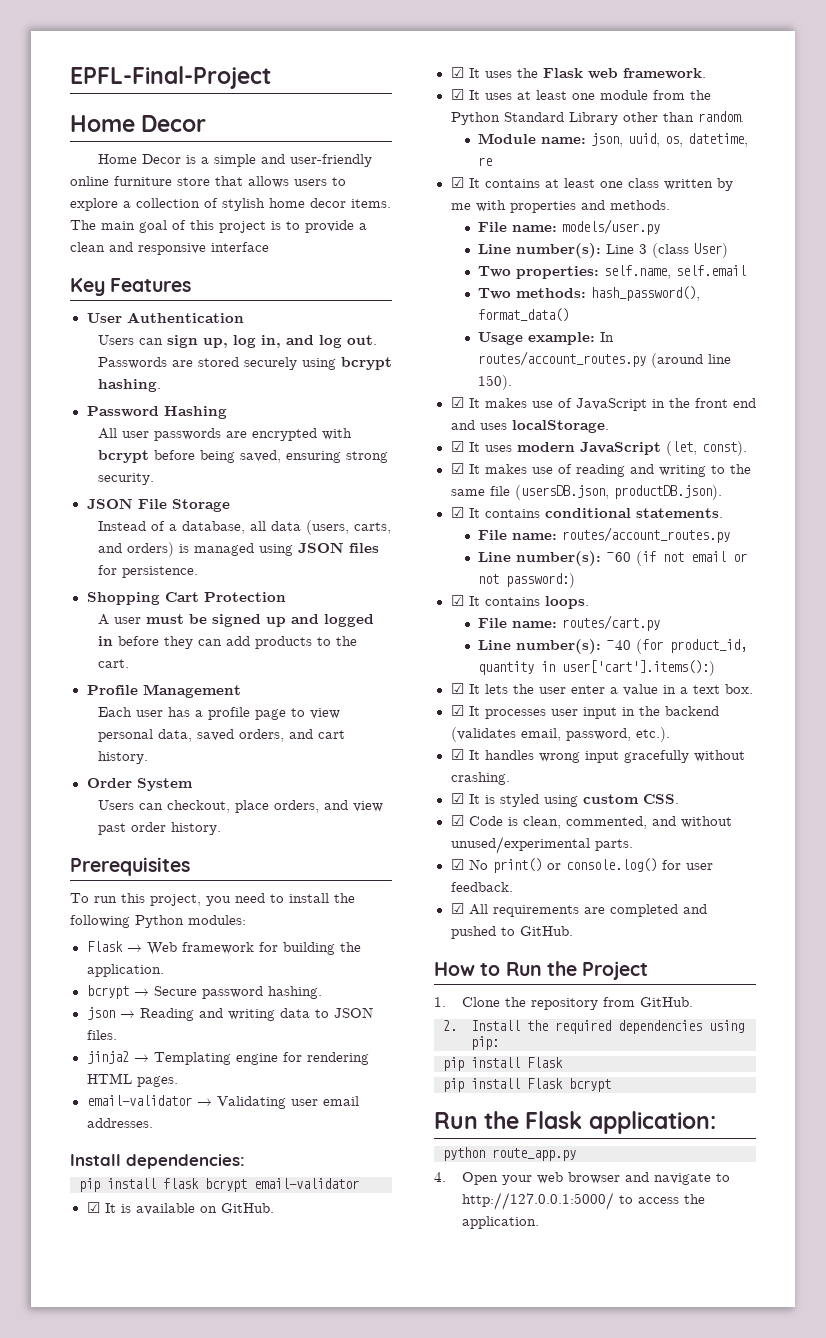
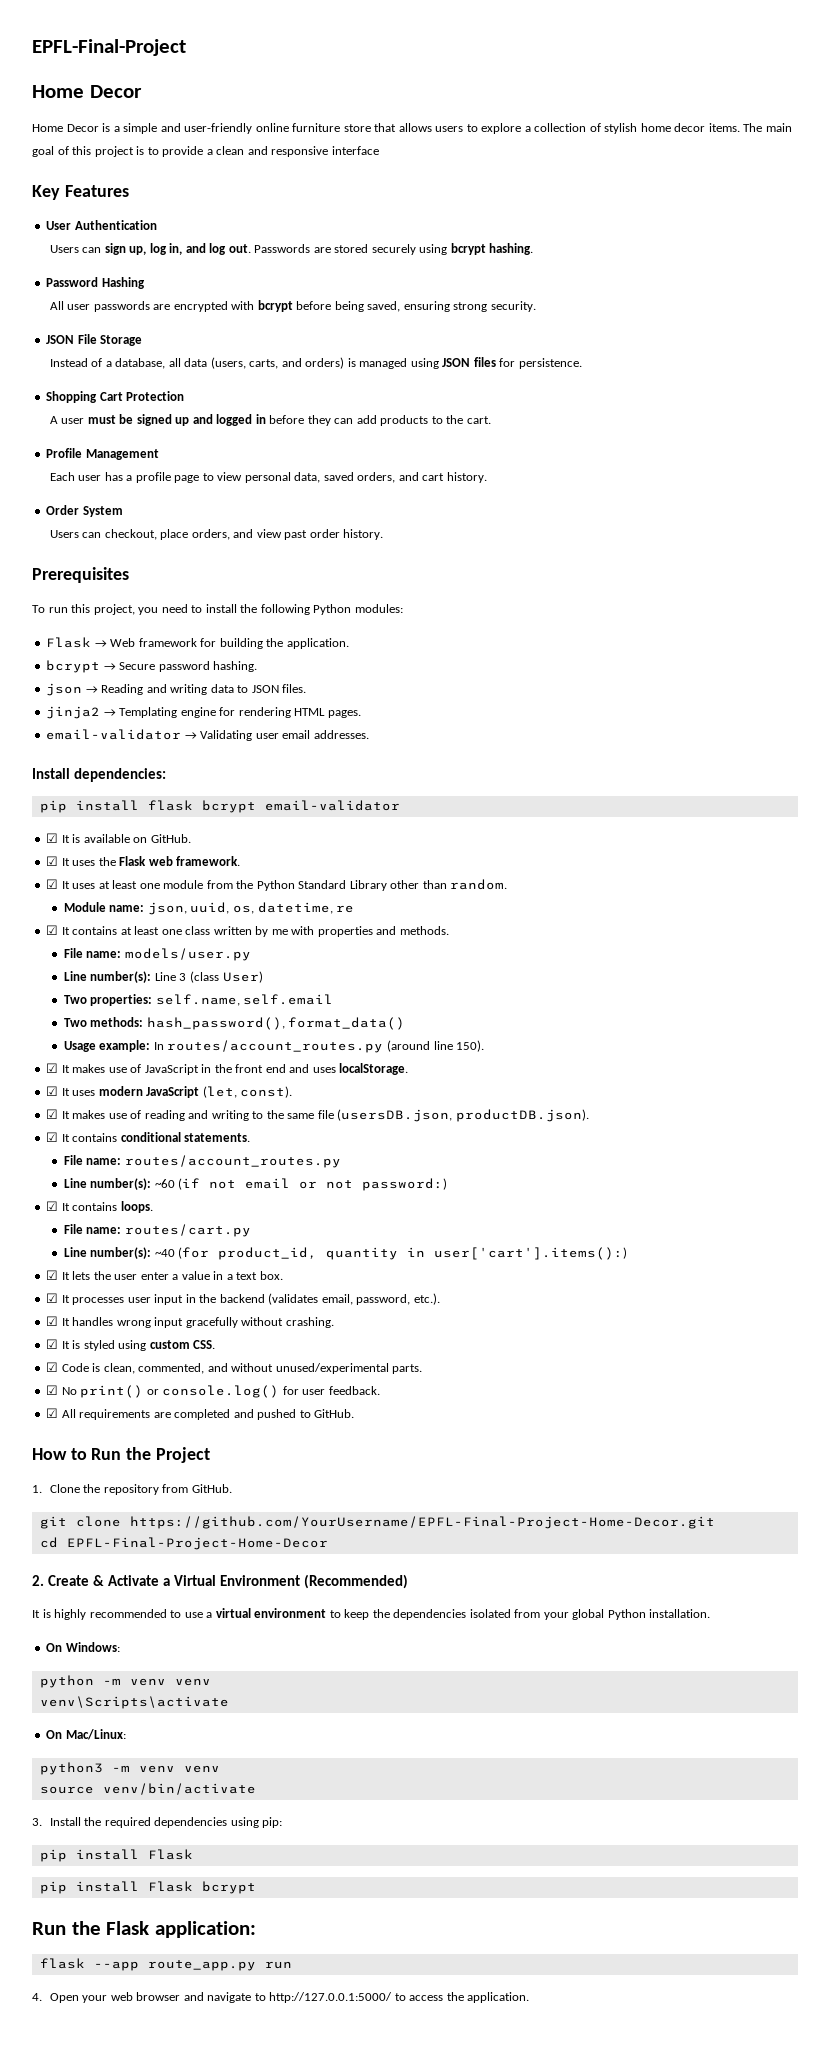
[443,1020,457,1031] 2. -> [39,1516,715,1529] [39,1537,328,1550] [32,1574,409,1589] [32,1608,711,1620] [46,1642,120,1652] [39,1675,211,1688] [39,1696,229,1709] [46,1729,126,1740] [39,1762,220,1775] [39,1783,256,1795] [32,1818,42,1826] git clone https://github.com/YourUsername/EPFL-Final-Project-Home-Decor.git // cd EPFL-Final-Project-Home-Decor // 2. Create & Activate a Virtual Environment (Recommended) // It is highly recommended to use a virtual environment to keep the dependencies isolated from your global Python installation. // On Windows: // python -m venv venv // venv\Scripts\activate // On Mac/Linux: // python3 -m venv venv // source venv/bin/activate // 3.
[443,1147,485,1161] python -> [39,1958,139,1971] flask --app
(576, 1154) none -> [264,1961,292,1969] run

